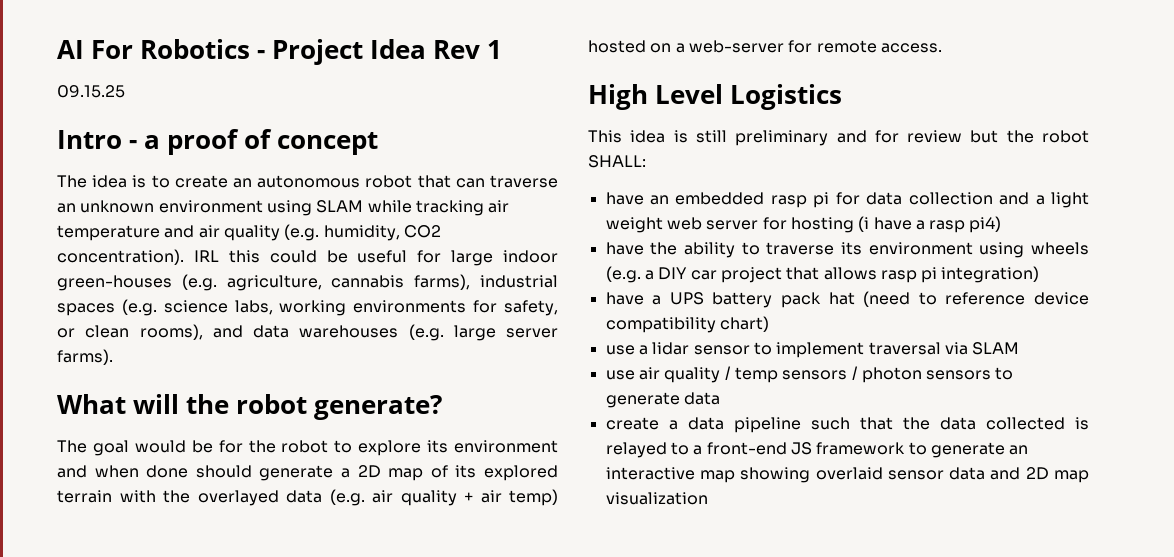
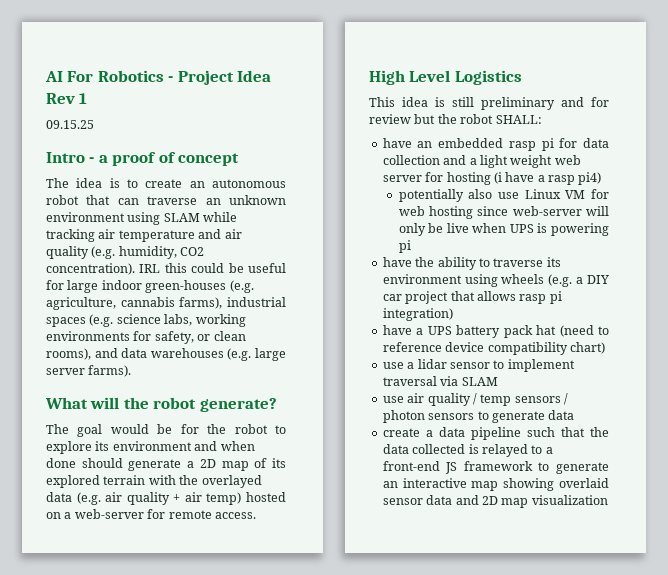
(1002, 224) none -> [398,189,609,202] [398,206,609,219] [398,223,609,236] [398,240,411,253] // potentially also use Linux VM for web hosting since web-server will only be live when UPS is powering pi

